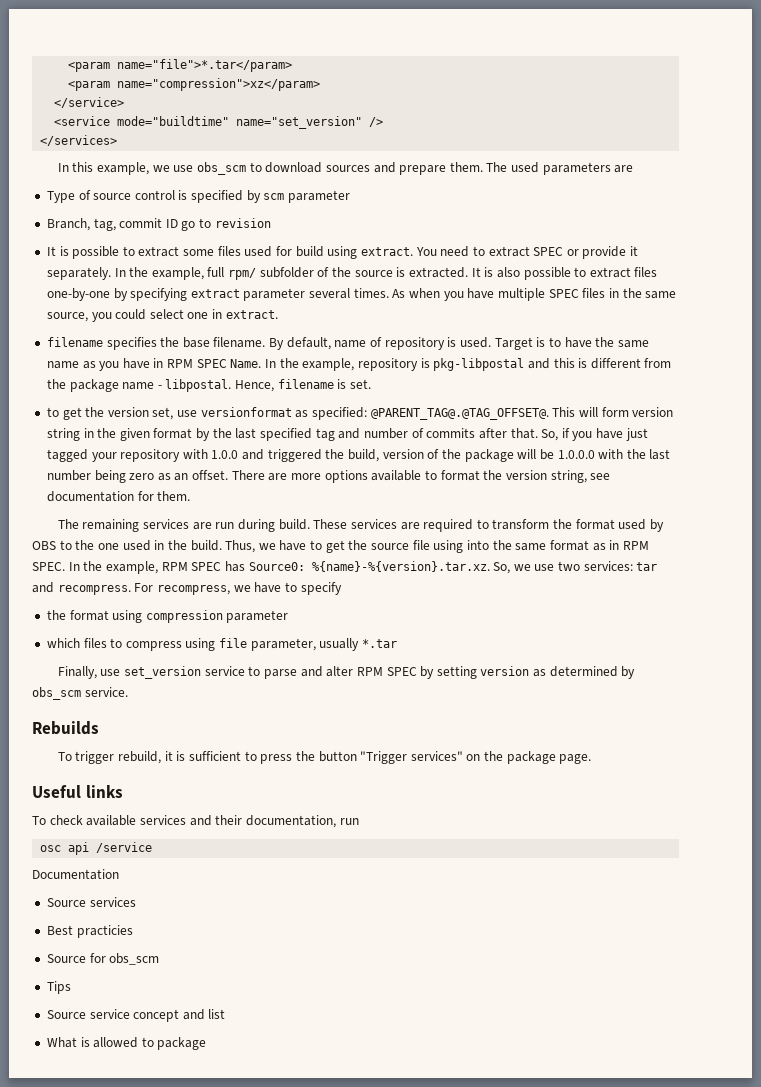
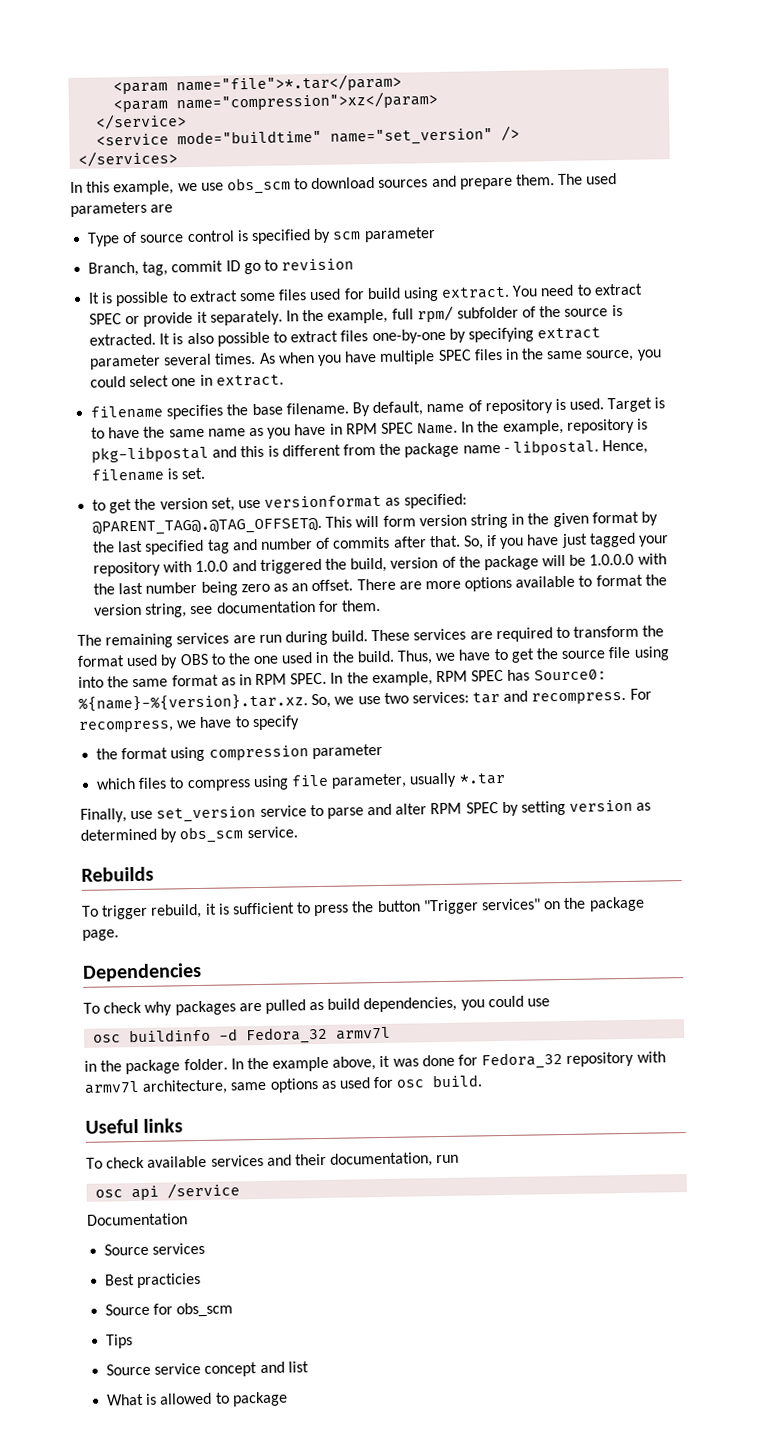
(592, 759) none -> [82,962,202,982] [83,995,551,1016] [93,1026,392,1045] [84,1051,666,1075] [84,1074,483,1095] // Dependencies // To check why packages are pulled as build dependencies, you could use // osc buildinfo -d Fedora_32 armv7l // in the package folder. In the example above, it was done for Fedora_32 repository with armv7l architecture, same options as used for osc build.

